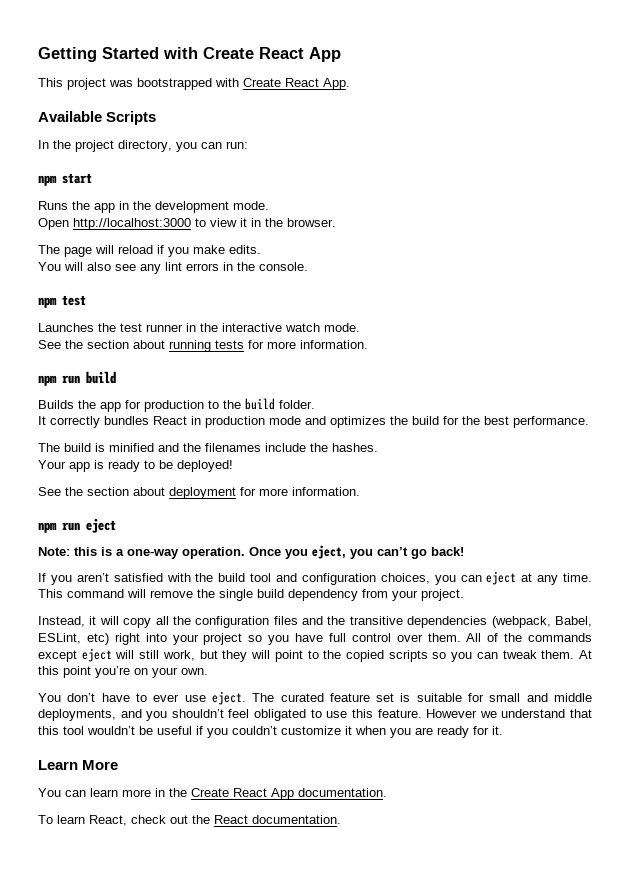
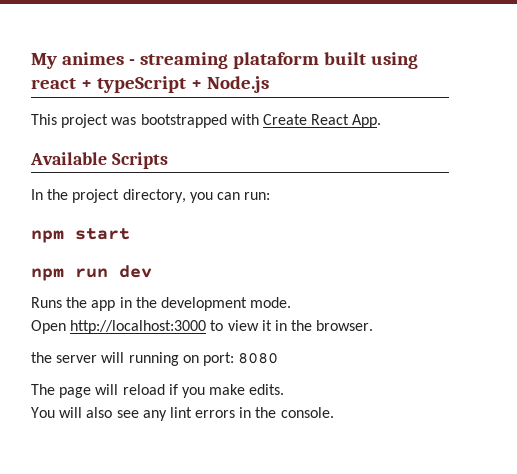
[38,47,341,62] Getting Started with Create React App -> [31,52,418,69] [31,76,269,93] My animes - streaming plataform built using react + typeScript + Node.js
(92, 178) none -> [31,265,152,281] // npm run dev
(336, 222) none -> [31,352,279,366] // the server will running on port: 8080
[38,295,86,308] [38,323,360,332] [38,340,368,352] [38,371,116,386] [38,398,315,412] [38,416,589,428] [38,443,378,452] [38,460,233,472] [38,487,360,499] [38,518,116,533] [38,545,464,559] [38,571,592,585] [38,589,464,601] [38,616,592,628] [38,633,592,645] [38,648,592,662] [38,666,208,678] [38,691,592,705] [38,709,593,721] [38,726,503,738] [38,760,119,770] [38,788,387,800] [38,815,341,826] // npm test // Launches the test runner in the interactive watch mode. // See the section about running tests for more information. // npm run build // Builds the app for production to the build folder. // It correctly bundles React in production mode and optimizes the build for the best performance. // The build is minified and the filenames include the hashes. // Your app is ready to be deployed! // See the section about deployment for more information. // npm run eject // Note: this is a one-way operation. Once you eject, you can’t go back! // If you aren’t satisfied with the build tool and configuration choices, you can eject at any time. This command will remove the single build dependency from your project. // Instead, it will copy all the configuration files and the transitive dependencies (webpack, Babel, ESLint, etc) right into your project so you have full control over them. All of the commands except eject will still work, but they will point to the copied scripts so you can tweak them. At this point you’re on your own. // You don’t have to ever use eject. The curated feature set is suitable for small and middle deployments, and you shouldn’t feel obligated to use this feature. However we understand that this tool wouldn’t be useful if you couldn’t customize it when you are ready for it. // Learn More // You can learn more in the Create React App documentation. // To learn React, check out the React documentation. -> (334, 412) none

